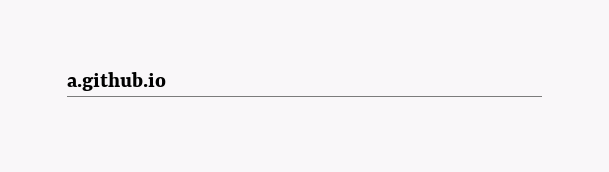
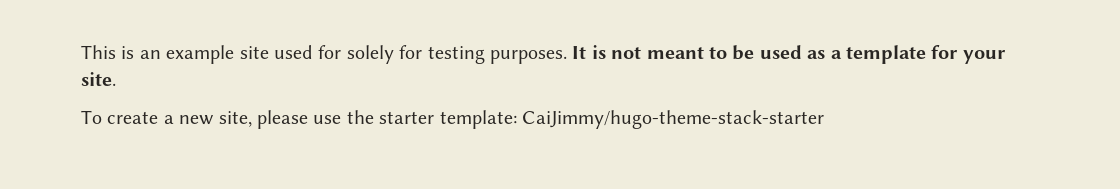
[67,72,166,91] a.github.io -> [81,45,1006,64] [81,72,116,86] [81,110,824,129] This is an example site used for solely for testing purposes. It is not meant to be used as a template for your site. // To create a new site, please use the starter template: CaiJimmy/hugo-theme-stack-starter

